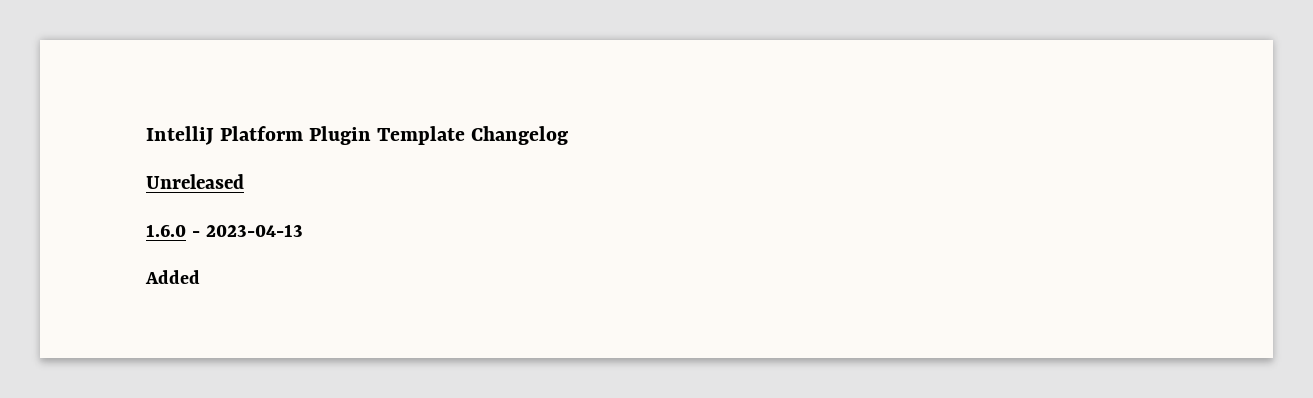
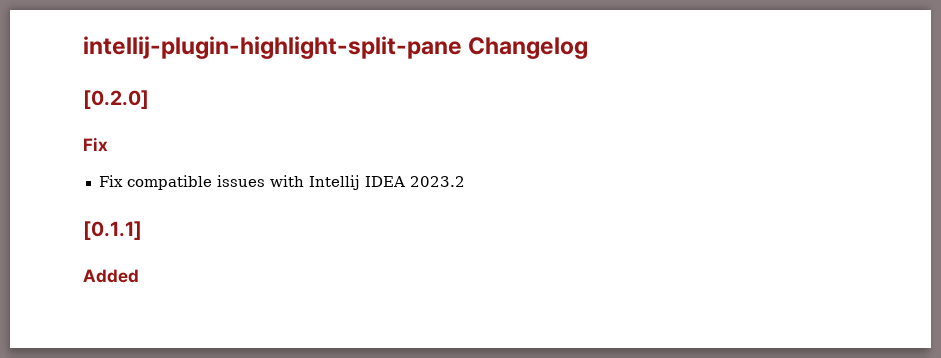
[146,126,569,145] [146,174,244,189] [146,224,303,237] IntelliJ Platform Plugin Template Changelog // Unreleased // 1.6.0 - 2023-04-13 -> [83,36,589,59] [83,90,149,109] [83,137,108,151] [98,175,465,190] [83,221,142,240] intellij-plugin-highlight-split-pane Changelog // [0.2.0] // Fix // Fix compatible issues with Intellij IDEA 2023.2 // [0.1.1]

